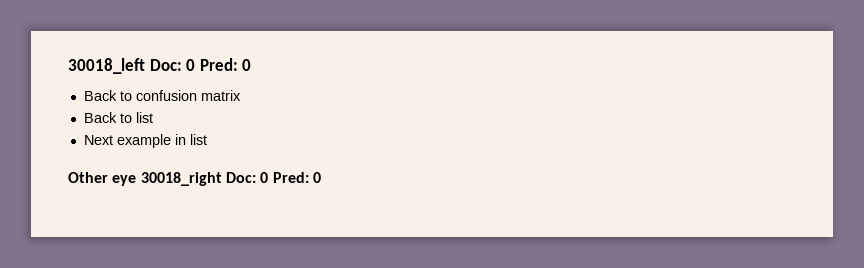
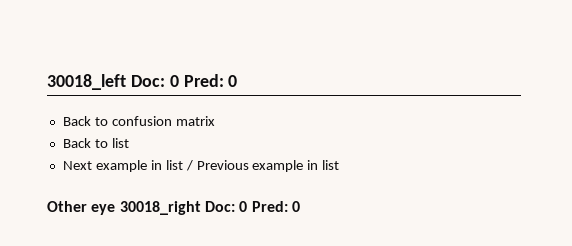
(207, 139) none -> [185,160,340,172] / Previous example in list

